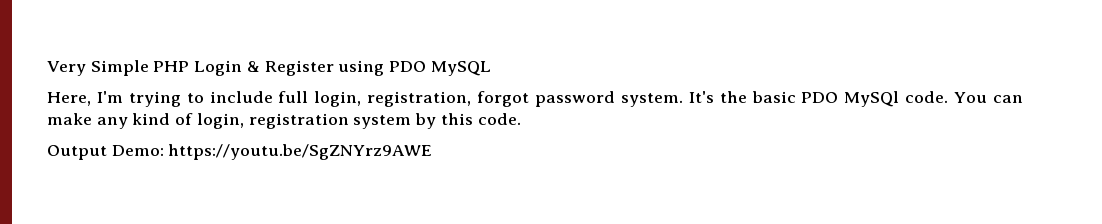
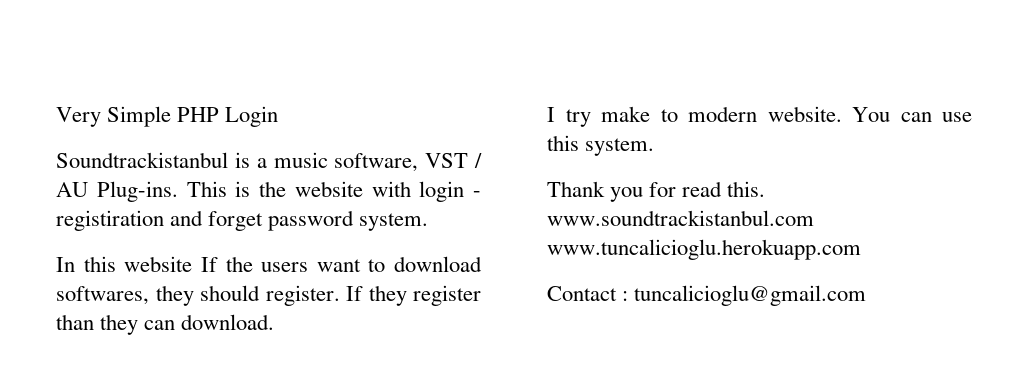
[246,60,491,76] [47,91,1024,107] [47,113,521,129] [47,144,433,160] & Register using PDO MySQL // Here, I'm trying to include full login, registration, forgot password system. It's the basic PDO MySQl code. You can make any kind of login, registration system by this code. // Output Demo: https://youtu.be/SgZNYrz9AWE -> [56,152,482,172] [56,181,481,202] [56,210,429,231] [56,256,482,272] [56,285,481,306] [56,314,275,335] [547,106,972,127] [547,135,655,156] [547,181,766,202] [547,210,814,226] [547,239,861,260] [547,285,867,306] // Soundtrackistanbul is a music software, VST / AU Plug-ins. This is the website with login - registiration and forget password system. // In this website If the users want to download softwares, they should register. If they register than they can download. // I try make to modern website. You can use this system. // Thank you for read this. www.soundtrackistanbul.com www.tuncalicioglu.herokuapp.com // Contact : tuncalicioglu@gmail.com

